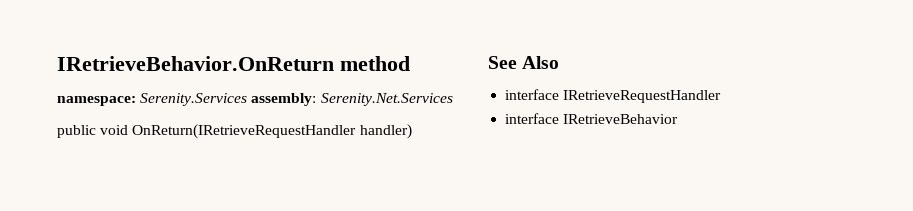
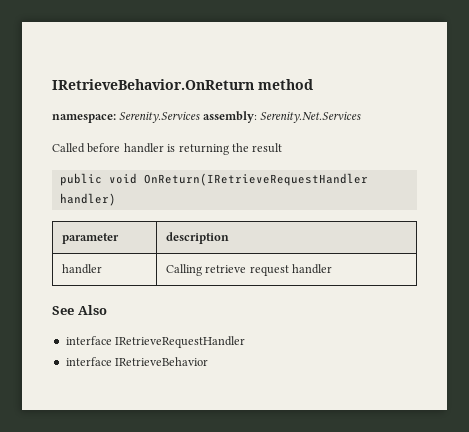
[57,124,412,139] public void OnReturn(IRetrieveRequestHandler handler) -> [52,143,283,155] [59,173,368,186] [59,193,116,206] [61,233,119,244] [165,232,229,244] [61,264,102,274] [165,264,333,276] Called before handler is returning the result // public void OnReturn(IRetrieveRequestHandler handler) // parameter | description // handler | Calling retrieve request handler

